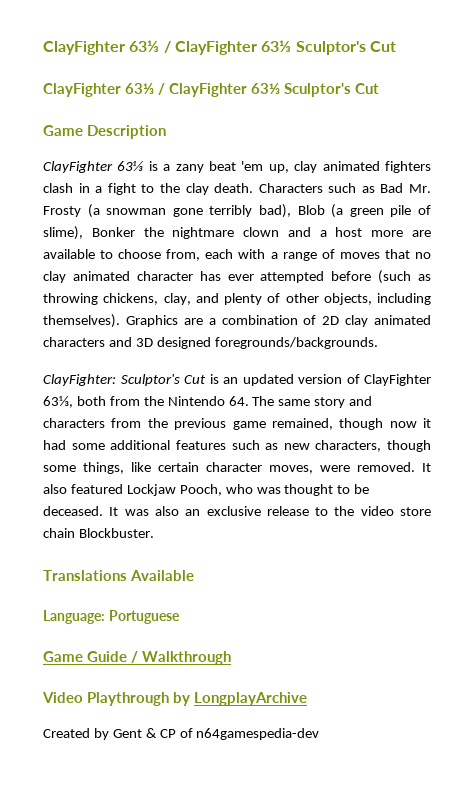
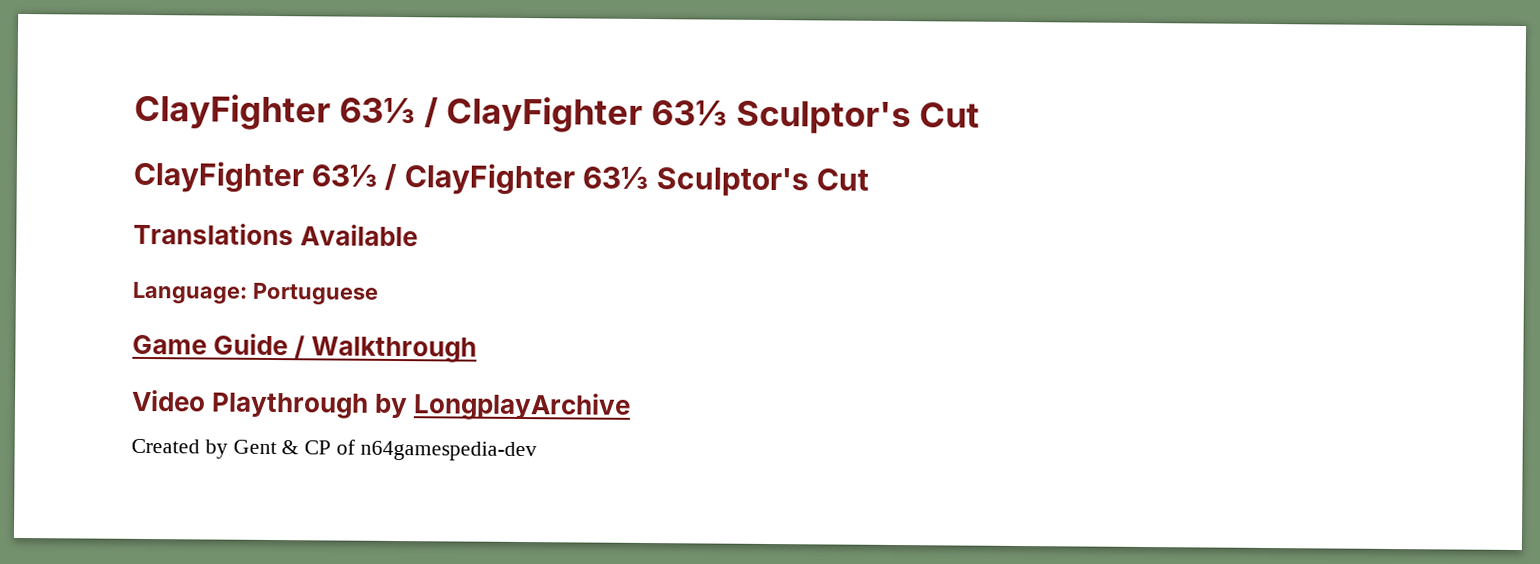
[43,125,166,139] [43,161,431,173] [43,183,431,195] [43,204,432,218] [43,226,431,240] [43,249,431,261] [43,270,431,284] [43,293,431,305] [43,314,431,328] [43,337,378,349] [43,374,431,386] [43,396,373,408] [43,418,431,430] [43,440,431,452] [43,462,431,474] [43,484,370,496] [43,506,432,516] [43,528,154,538] // Game Description // ClayFighter 63⅓ is a zany beat 'em up, clay animated fighters clash in a fight to the clay death. Characters such as Bad Mr. Frosty (a snowman gone terribly bad), Blob (a green pile of slime), Bonker the nightmare clown and a host more are available to choose from, each with a range of moves that no clay animated character has ever attempted before (such as throwing chickens, clay, and plenty of other objects, including themselves). Graphics are a combination of 2D clay animated characters and 3D designed foregrounds/backgrounds. // ClayFighter: Sculptor's Cut is an updated version of ClayFighter 63⅓, both from the Nintendo 64. The same story and characters from the previous game remained, though now it had some additional features such as new characters, though some things, like certain character moves, were removed. It also featured Lockjaw Pooch, who was thought to be deceased. It was also an exclusive release to the video store chain Blockbuster. -> (869, 179) none

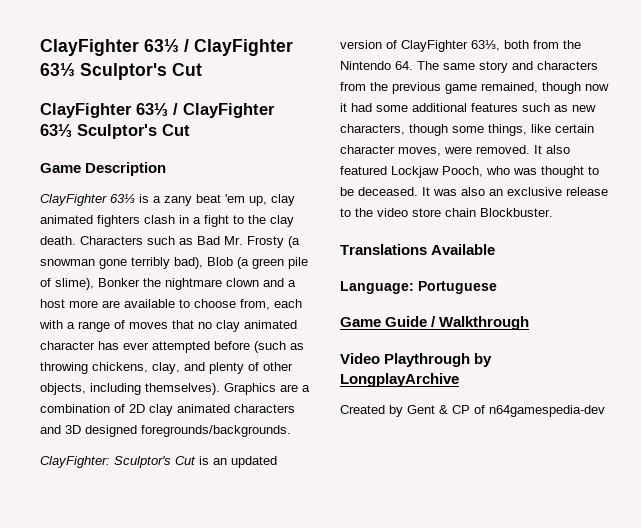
(869, 179) none -> [40,162,167,176] [40,194,295,206] [40,215,294,227] [40,236,300,248] [40,257,308,269] [40,278,296,290] [40,299,302,310] [39,320,297,332] [40,341,304,353] [40,362,293,374] [40,383,310,395] [40,404,295,416] [40,425,291,437] [40,456,277,468] [340,40,581,52] [340,61,598,73] [340,82,609,94] [340,103,596,112] [340,124,594,136] [340,145,570,156] [340,166,599,178] [340,187,608,196] [340,208,553,217] // Game Description // ClayFighter 63⅓ is a zany beat 'em up, clay animated fighters clash in a fight to the clay death. Characters such as Bad Mr. Frosty (a snowman gone terribly bad), Blob (a green pile of slime), Bonker the nightmare clown and a host more are available to choose from, each with a range of moves that no clay animated character has ever attempted before (such as throwing chickens, clay, and plenty of other objects, including themselves). Graphics are a combination of 2D clay animated characters and 3D designed foregrounds/backgrounds. // ClayFighter: Sculptor's Cut is an updated version of ClayFighter 63⅓, both from the Nintendo 64. The same story and characters from the previous game remained, though now it had some additional features such as new characters, though some things, like certain character moves, were removed. It also featured Lockjaw Pooch, who was thought to be deceased. It was also an exclusive release to the video store chain Blockbuster.

